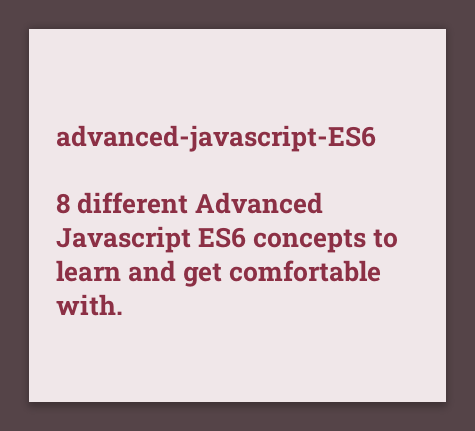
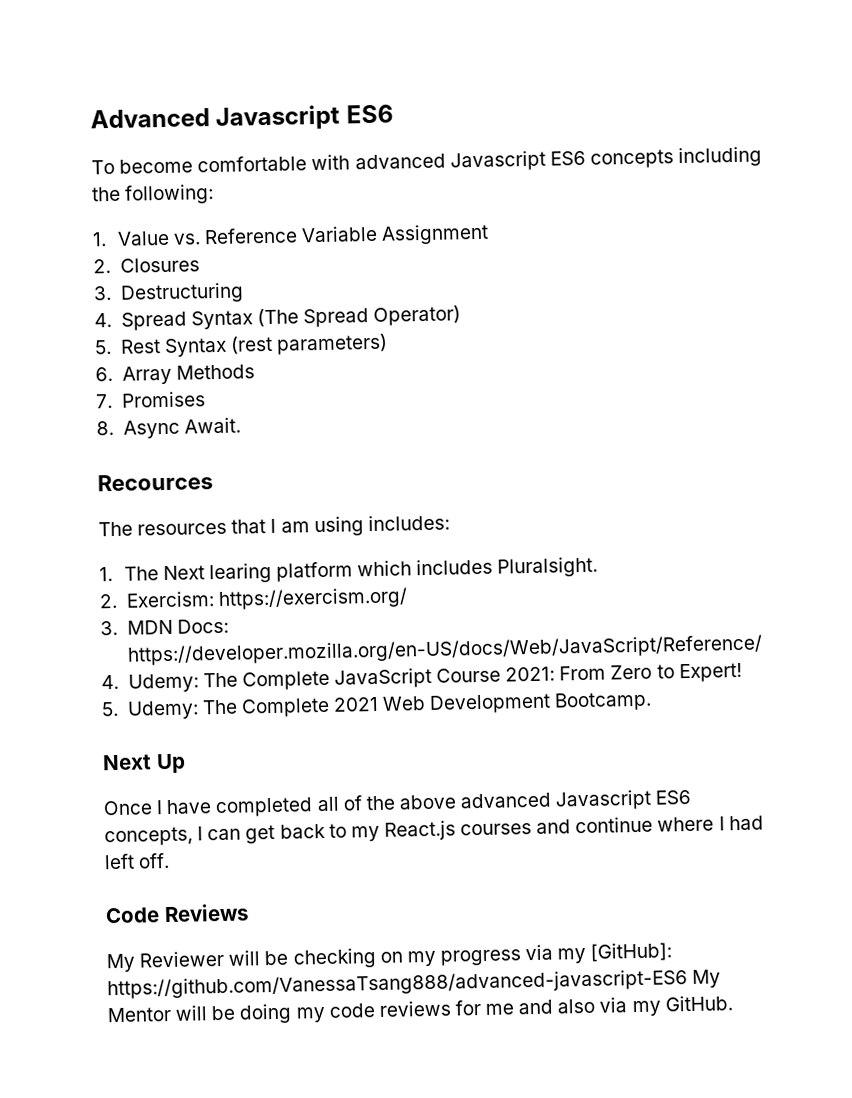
[56,125,376,152] [56,192,189,214] advanced-javascript-ES6 // 8 different -> (90, 118) none
[253,229,399,253] [56,260,382,287] [56,294,123,316] concepts to learn and get comfortable with. -> [91,146,763,175] [91,184,215,205] [92,223,490,247] [93,257,200,274] [93,282,244,304] [94,305,462,331] [94,333,388,357] [95,364,255,385] [95,391,206,409] [96,417,241,439] [97,473,213,492] [98,514,450,537] [99,556,599,584] [99,587,408,611] [100,618,229,636] [126,634,763,666] [101,662,742,693] [101,691,653,720] [102,753,186,774] [103,789,692,818] [104,815,764,847] [104,852,171,870] [105,903,249,924] [106,942,673,973] [107,969,722,1000] [107,995,733,1024] // To become comfortable with advanced Javascript ES6 concepts including the following: // 1. Value vs. Reference Variable Assignment // 2. Closures // 3. Destructuring // 4. Spread Syntax (The Spread Operator) // 5. Rest Syntax (rest parameters) // 6. Array Methods // 7. Promises // 8. Async Await. // Recources // The resources that I am using includes: // 1. The Next learing platform which includes Pluralsight. // 2. Exercism: https://exercism.org/ // 3. MDN Docs: https://developer.mozilla.org/en-US/docs/Web/JavaScript/Reference/ // 4. Udemy: The Complete JavaScript Course 2021: From Zero to Expert! // 5. Udemy: The Complete 2021 Web Development Bootcamp. // Next Up // Once I have completed all of the above advanced Javascript ES6 concepts, I can get back to my React.js courses and continue where I had left off. // Code Reviews // My Reviewer will be checking on my progress via my [GitHub]: https://github.com/VanessaTsang888/advanced-javascript-ES6 My Mentor will be doing my code reviews for me and also via my GitHub.

